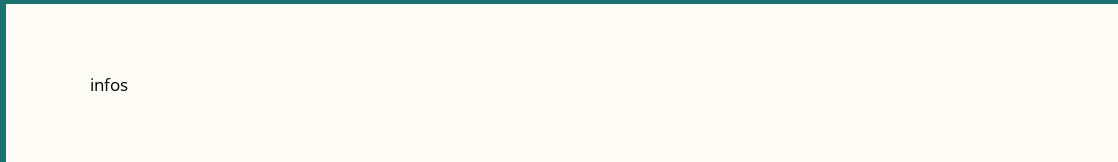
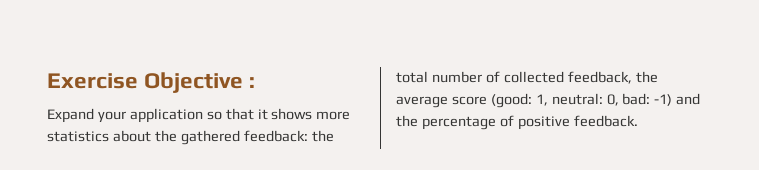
[90,78,128,91] infos -> [47,72,256,93] [47,108,351,123] [47,130,334,145] [396,71,658,84] [396,93,701,108] [396,115,638,130] Exercise Objective : // Expand your application so that it shows more statistics about the gathered feedback: the total number of collected feedback, the average score (good: 1, neutral: 0, bad: -1) and the percentage of positive feedback.

